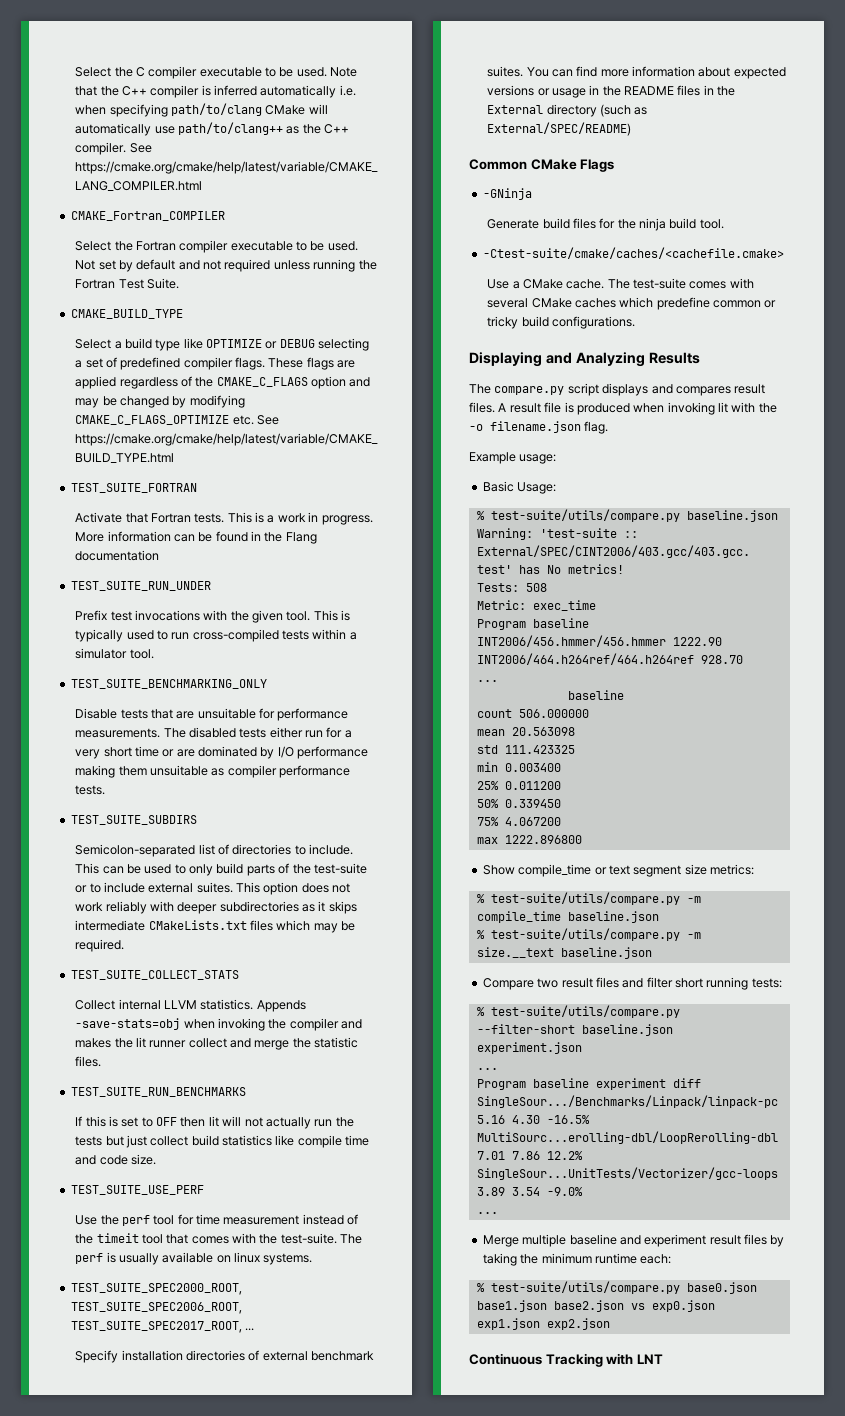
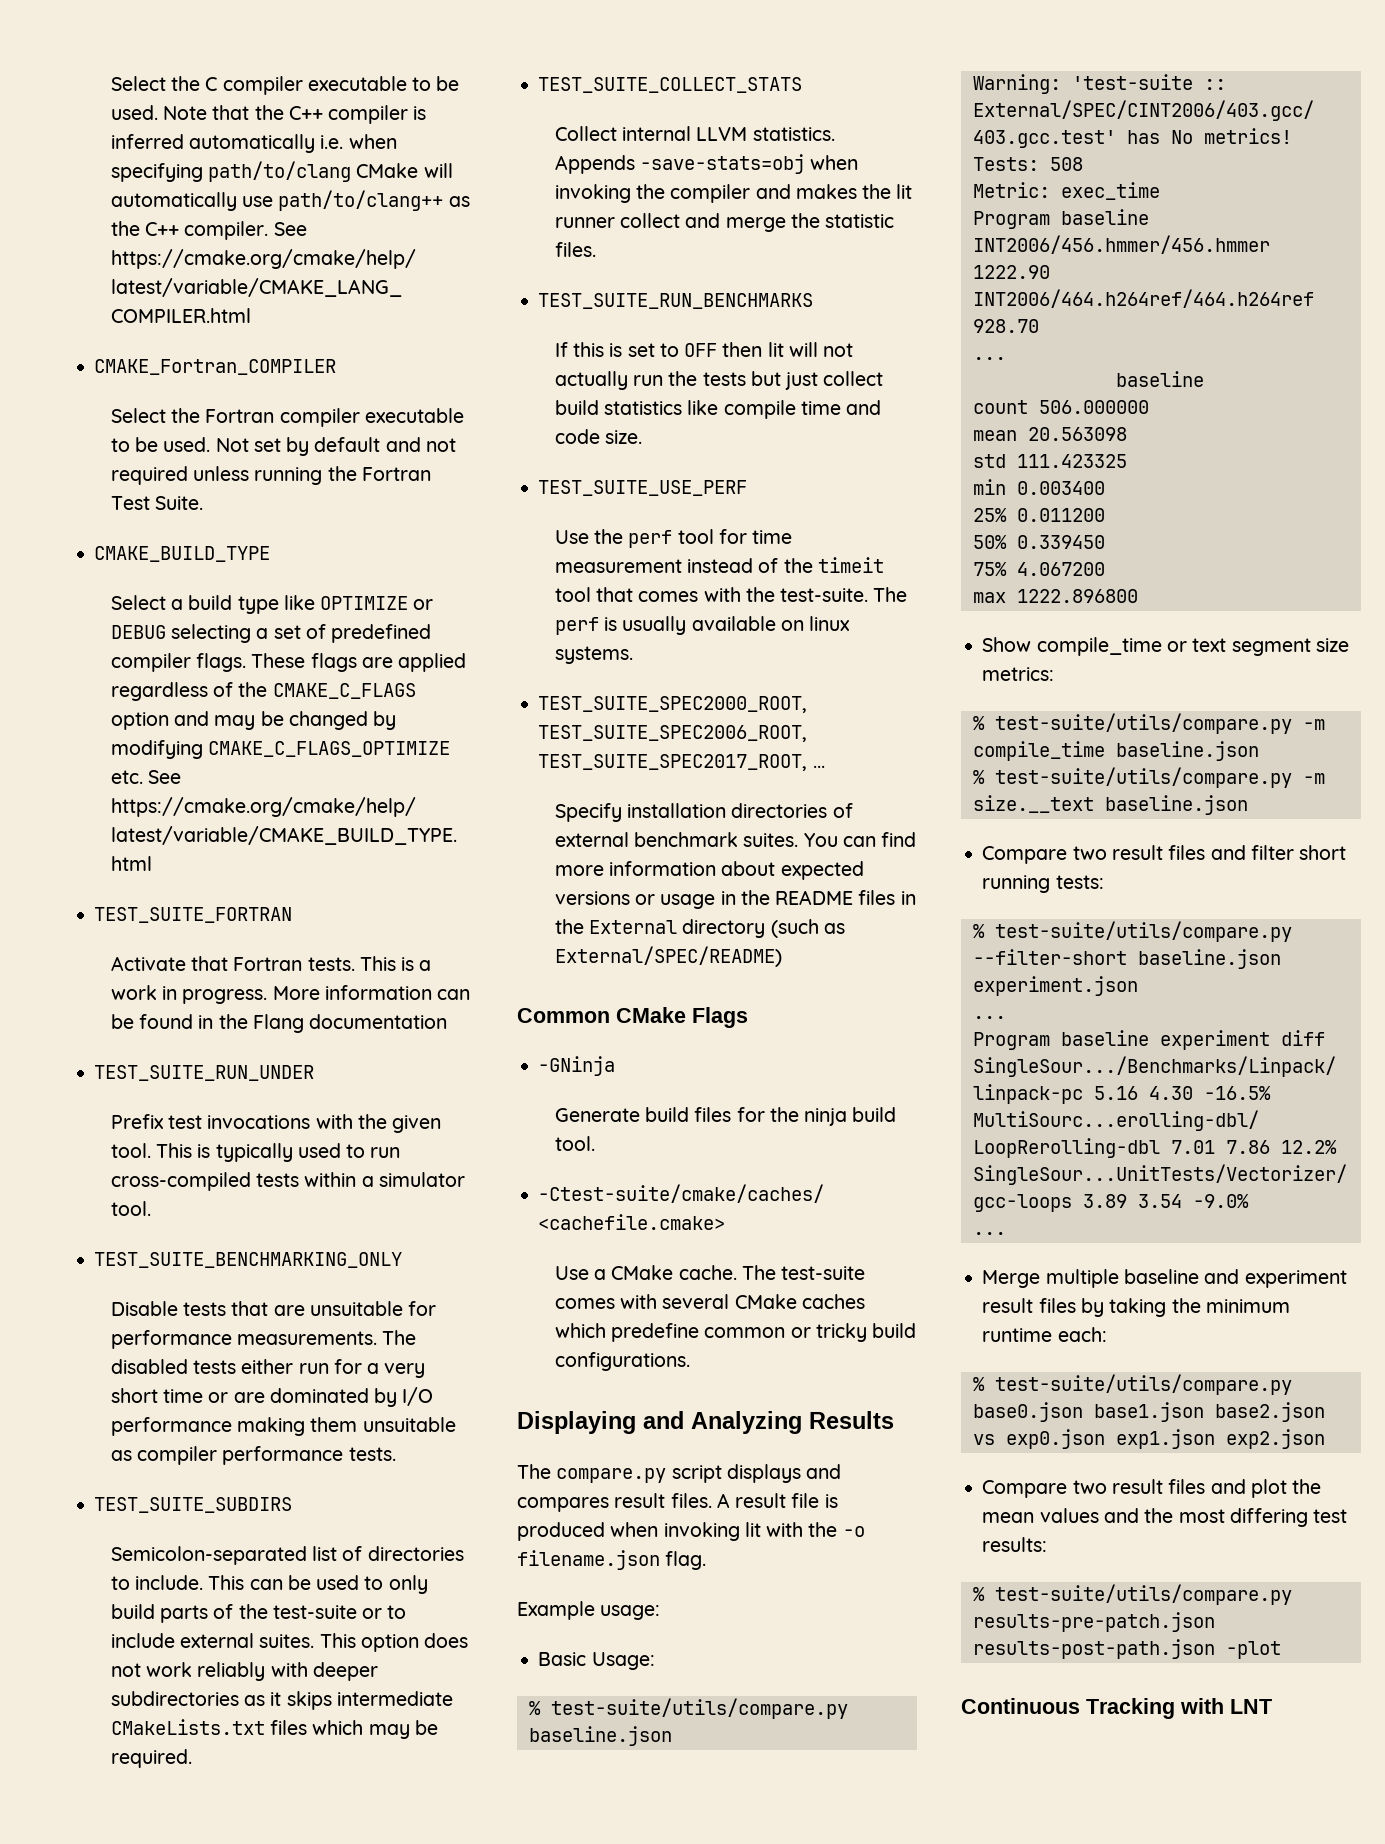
(610, 1324) none -> [982,1479,1322,1498] [982,1508,1348,1527] [982,1537,1048,1552] [972,1584,1292,1605] [972,1612,1215,1632] [972,1639,1281,1659] // Compare two result files and plot the mean values and the most differing test results: // % test-suite/utils/compare.py results-pre-patch.json results-post-path.json -plot

